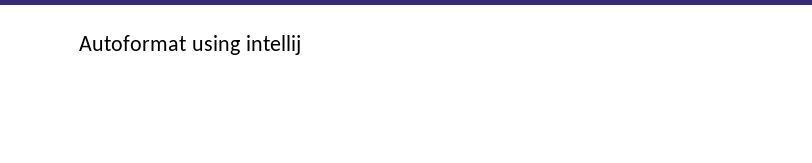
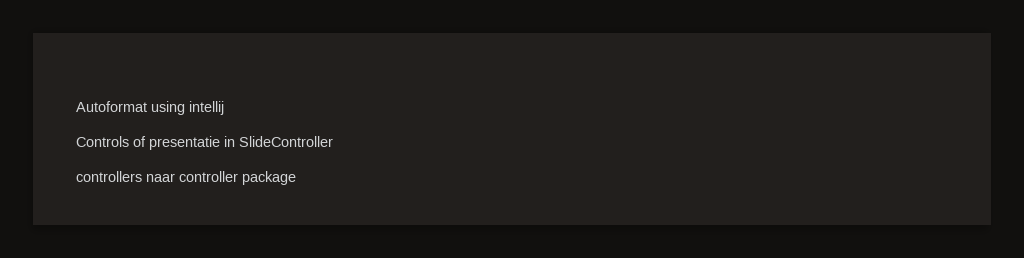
(301, 45) none -> [76,136,333,150] [76,171,296,185] // Controls of presentatie in SlideController // controllers naar controller package

